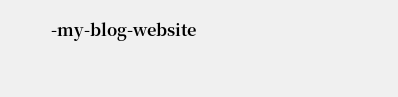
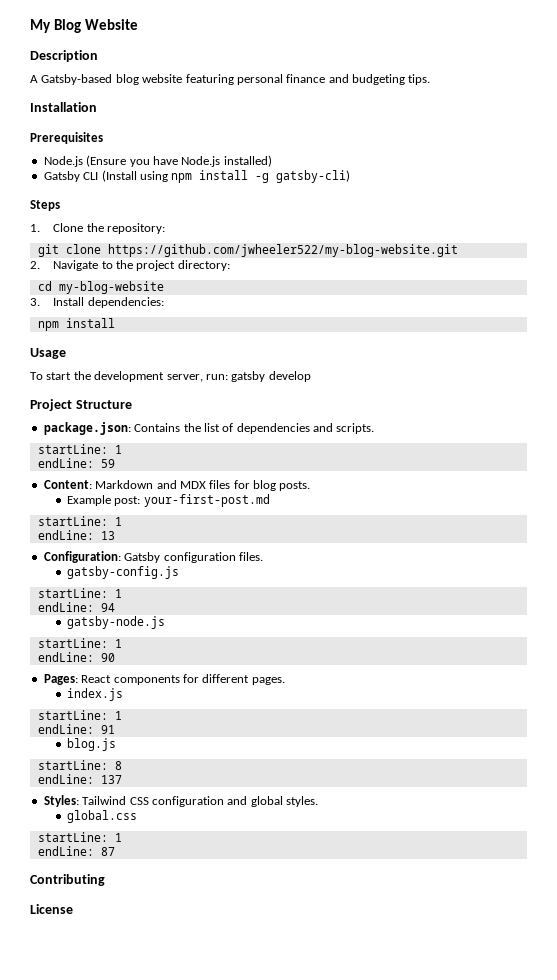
[51,22,196,41] -my-blog-website -> [30,19,138,33] [30,50,98,62] [30,74,431,85] [30,102,97,112] [30,132,103,144] [43,155,272,167] [43,170,351,183] [30,200,60,211] [30,223,165,234] [37,244,458,257] [30,260,230,271] [37,281,164,294] [30,297,164,308] [37,318,115,331] [30,348,66,359] [30,371,311,382] [30,399,132,411] [43,422,375,435] [37,444,122,454] [37,458,115,468] [43,480,311,491] [66,494,270,507] [37,516,122,526] [37,530,115,540] [43,551,263,563] [66,566,179,579] [37,588,122,598] [37,602,115,612] [66,616,165,629] [37,638,122,648] [37,652,115,662] [43,674,285,685] [66,688,123,701] [37,710,122,720] [37,724,115,734] [66,738,116,751] [37,760,122,770] [37,774,122,784] [43,795,318,807] [66,810,137,823] [37,832,122,842] [37,846,115,856] [30,874,105,886] [30,904,73,914] My Blog Website // Description // A Gatsby-based blog website featuring personal finance and budgeting tips. // Installation // Prerequisites // Node.js (Ensure you have Node.js installed) // Gatsby CLI (Install using npm install -g gatsby-cli) // Steps // 1. Clone the repository: // git clone https://github.com/jwheeler522/my-blog-website.git // 2. Navigate to the project directory: // cd my-blog-website // 3. Install dependencies: // npm install // Usage // To start the development server, run: gatsby develop // Project Structure // package.json: Contains the list of dependencies and scripts. // startLine: 1 // endLine: 59 // Content: Markdown and MDX files for blog posts. // Example post: your-first-post.md // startLine: 1 // endLine: 13 // Configuration: Gatsby configuration files. // gatsby-config.js // startLine: 1 // endLine: 94 // gatsby-node.js // startLine: 1 // endLine: 90 // Pages: React components for different pages. // index.js // startLine: 1 // endLine: 91 // blog.js // startLine: 8 // endLine: 137 // Styles: Tailwind CSS configuration and global styles. // global.css // startLine: 1 // endLine: 87 // Contributing // License

